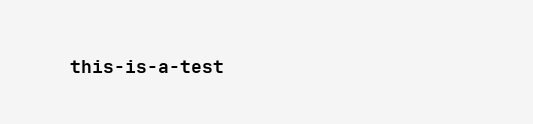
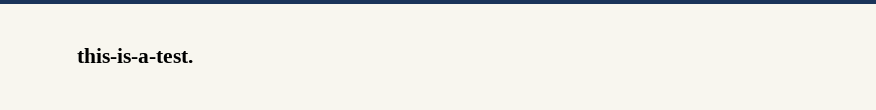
[70,60,224,73] this-is-a-test -> [77,48,193,63] this-is-a-test.

